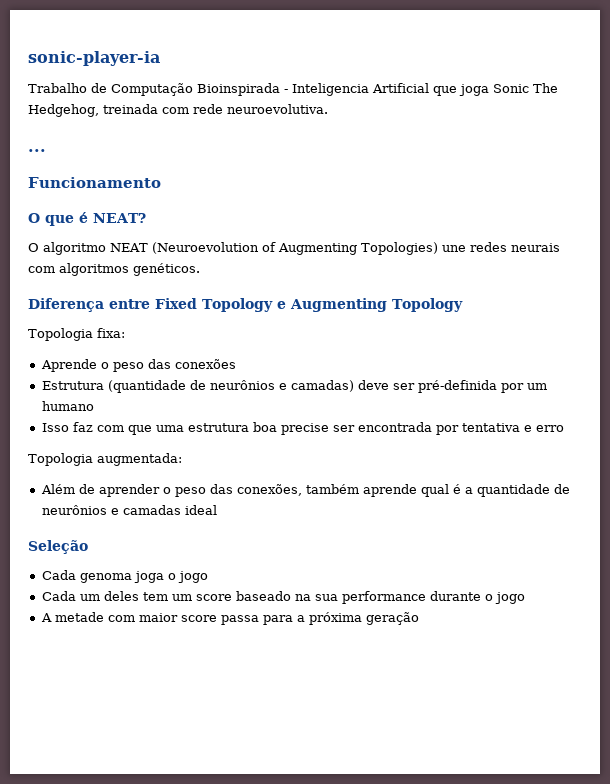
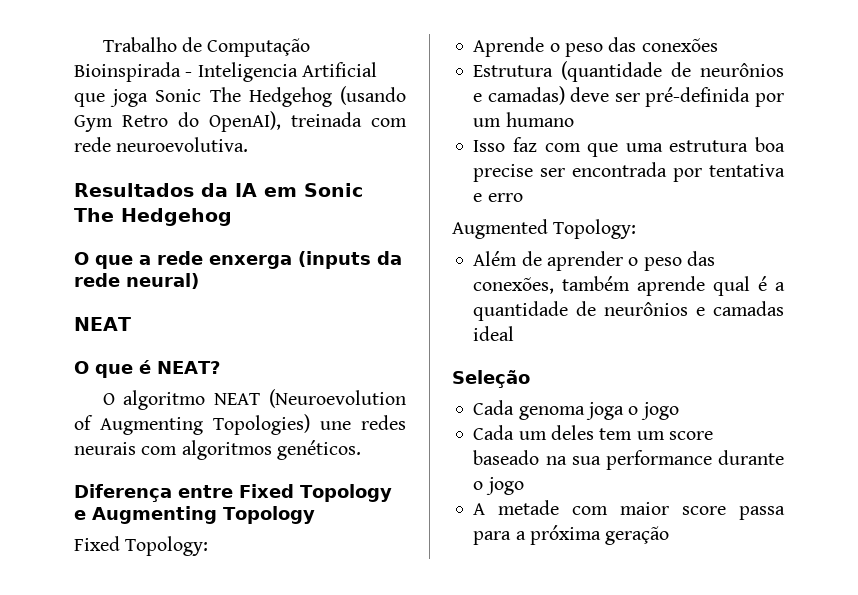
[28,51,160,66] sonic-player-ia // -> (102, 44) none
[28,104,328,117] [28,149,46,152] [28,177,161,188] Hedgehog, treinada com rede neuroevolutiva. // ... // Funcionamento -> [248,86,406,107] [74,111,407,132] [74,137,249,152] [74,183,363,197] [74,208,232,226] [74,251,402,269] [74,273,199,289] [74,317,131,331] Hedgehog (usando Gym Retro do OpenAI), treinada com rede neuroevolutiva. // Resultados da IA em Sonic The Hedgehog // O que a rede enxerga (inputs da rede neural) // NEAT
[28,328,125,341] Topologia fixa: -> [74,536,209,556] Fixed Topology:
[28,453,182,466] Topologia augmentada: -> [452,219,637,239] Augmented Topology:

